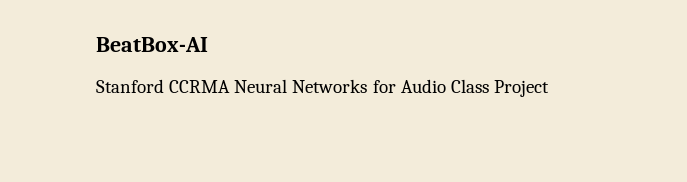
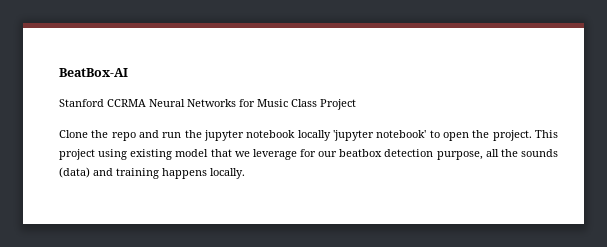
[400,79,446,93] Audio -> [257,99,288,107] Music
(549, 88) none -> [59,130,558,141] [59,149,559,160] [59,167,245,179] // Clone the repo and run the jupyter notebook locally 'jupyter notebook' to open the project. This project using existing model that we leverage for our beatbox detection purpose, all the sounds (data) and training happens locally.

